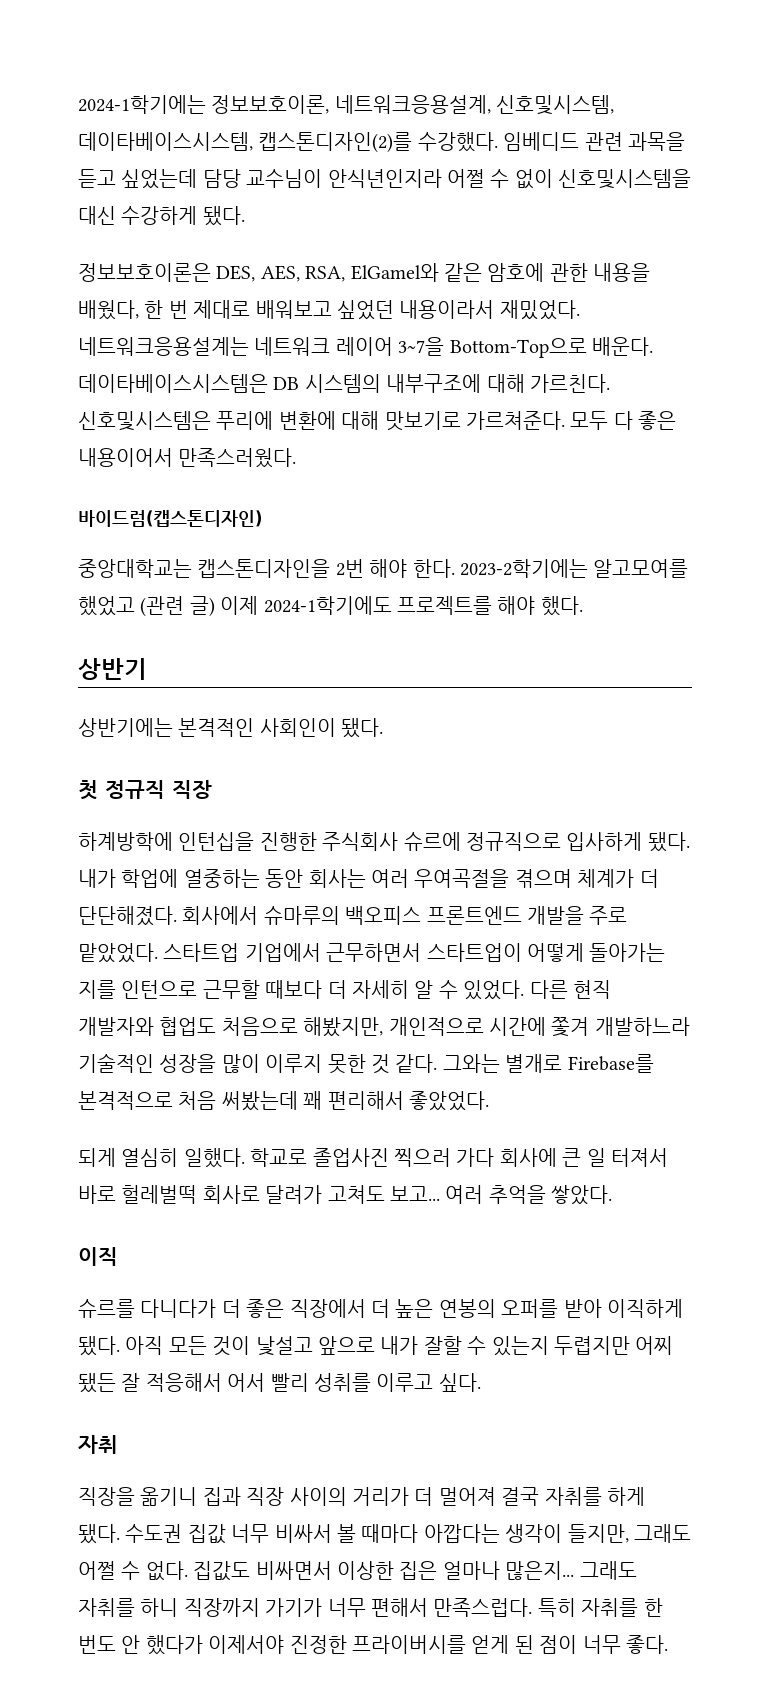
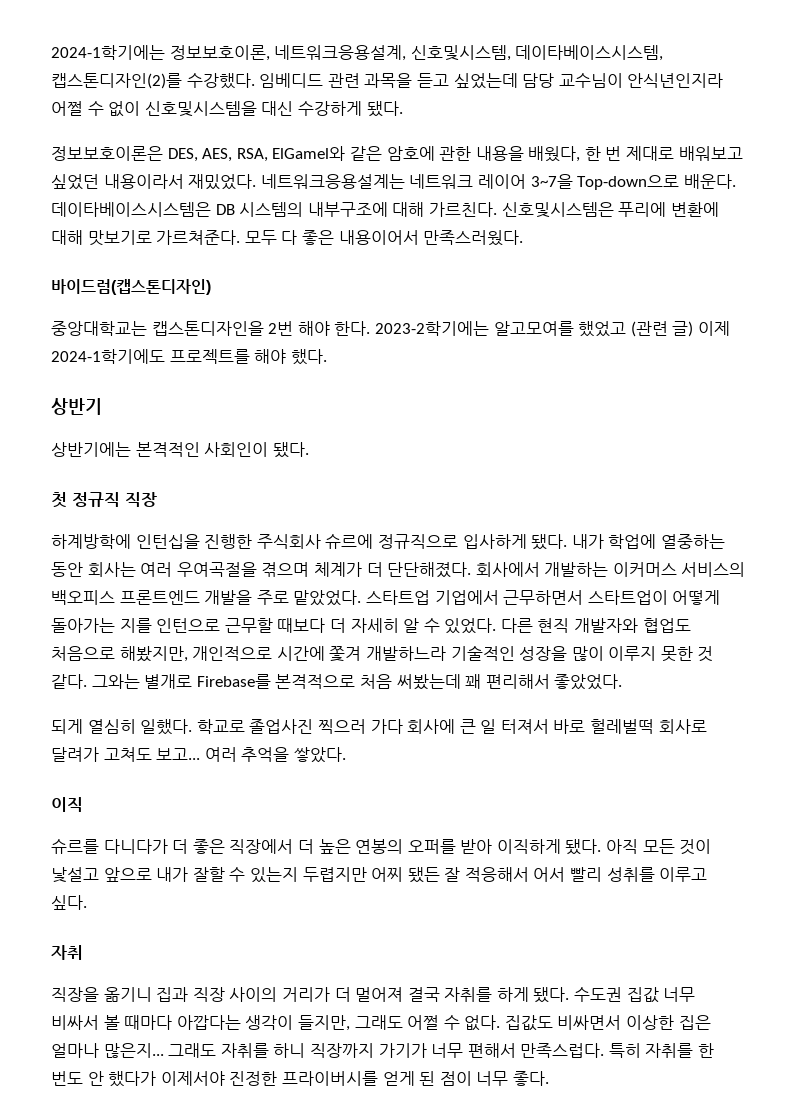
[449,338,587,358] Bottom-Top으로 -> [577,175,680,190] Top-down으로
[263,906,340,925] 슈마루의 -> [544,562,746,577] 개발하는 이커머스 서비스의

